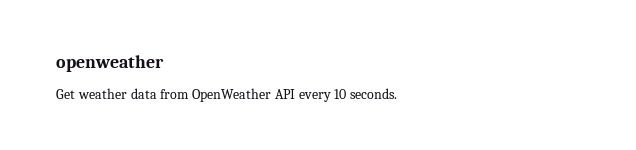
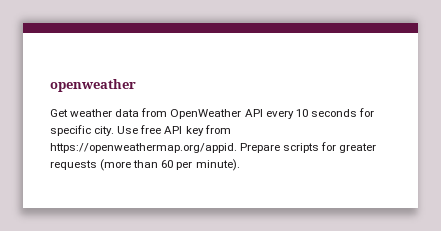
[350,88,398,99] seconds. -> [310,108,374,117] [50,125,231,136] [50,142,377,153] [50,159,240,171] seconds for specific city. Use free API key from https://openweathermap.org/appid. Prepare scripts for greater requests (more than 60 per minute).

